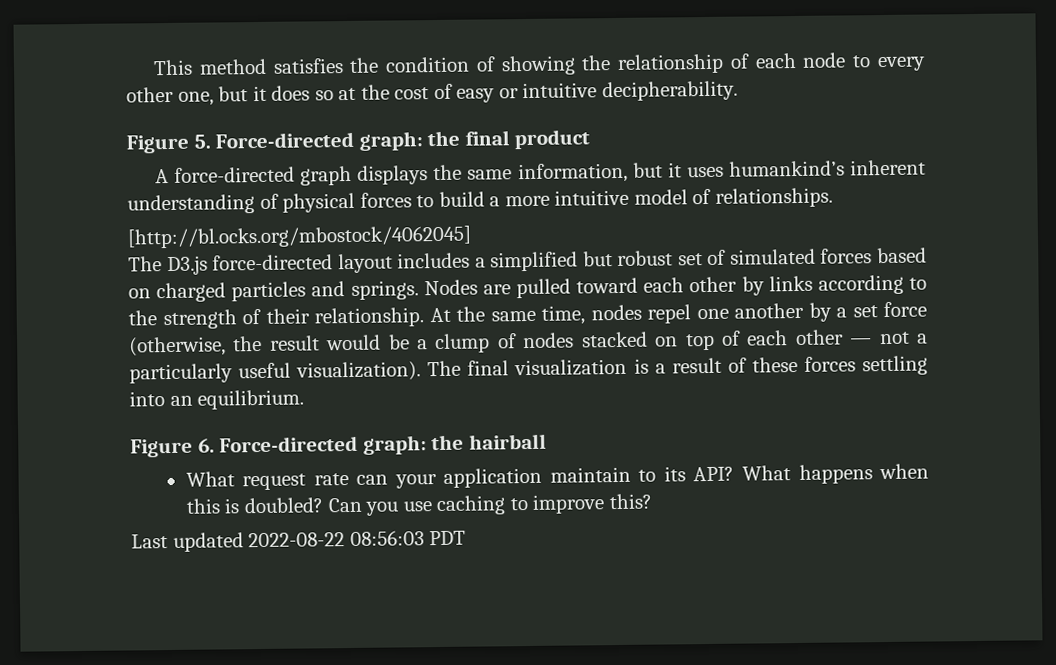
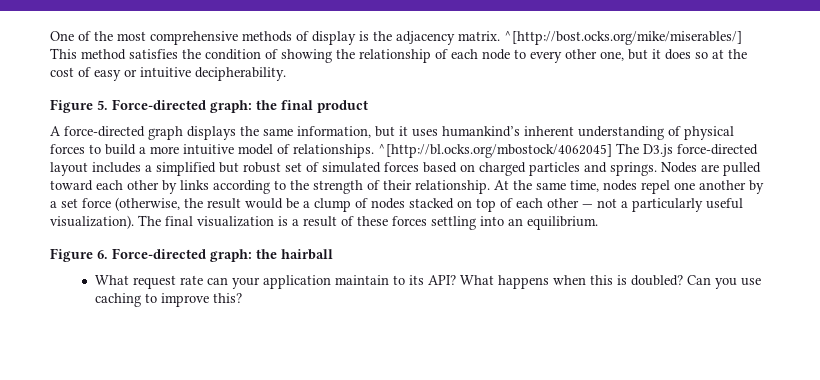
(153, 67) none -> [50,31,742,45] One of the most comprehensive methods of display is the adjacency matrix. ^[http://bost.ocks.org/mike/miserables/]
[127,225,472,249] // [http://bl.ocks.org/mbostock/4062045] // -> [378,144,612,158] ^[http://bl.ocks.org/mbostock/4062045]
[131,530,467,552] // Last updated 2022-08-22 08:56:03 PDT -> (242, 298) none

